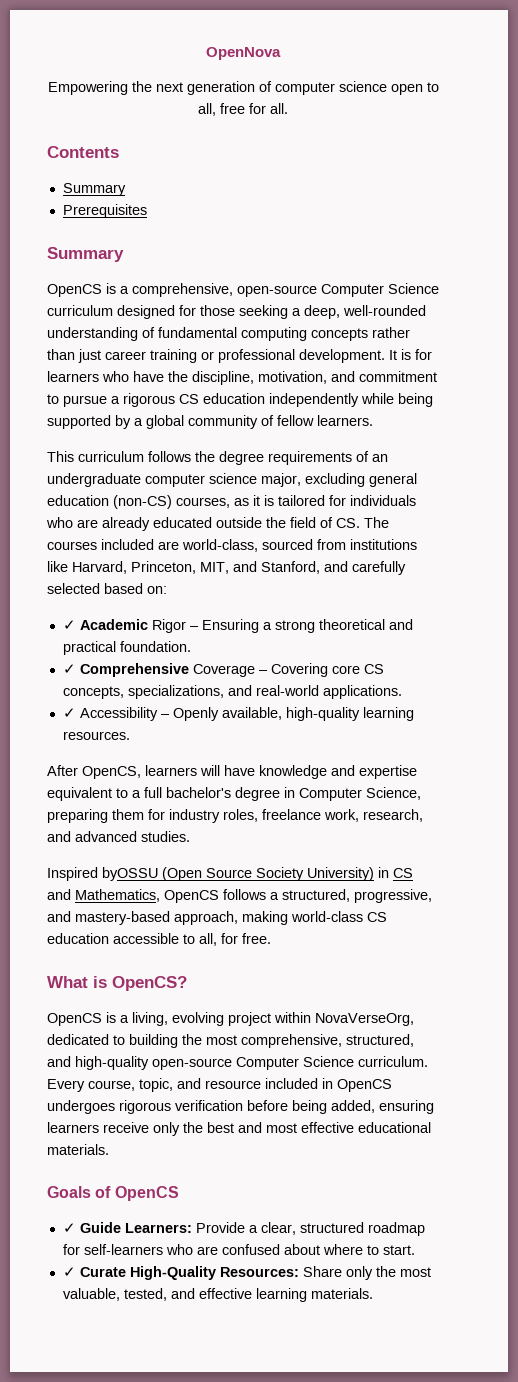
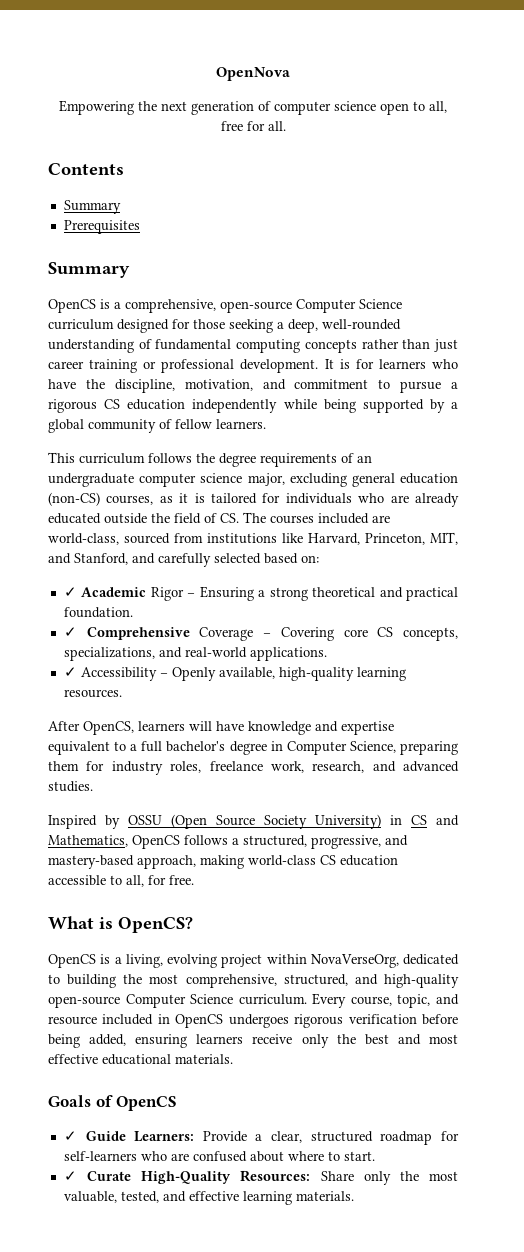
[102,867,158,881] byOSSU -> [105,815,162,829] by OSSU

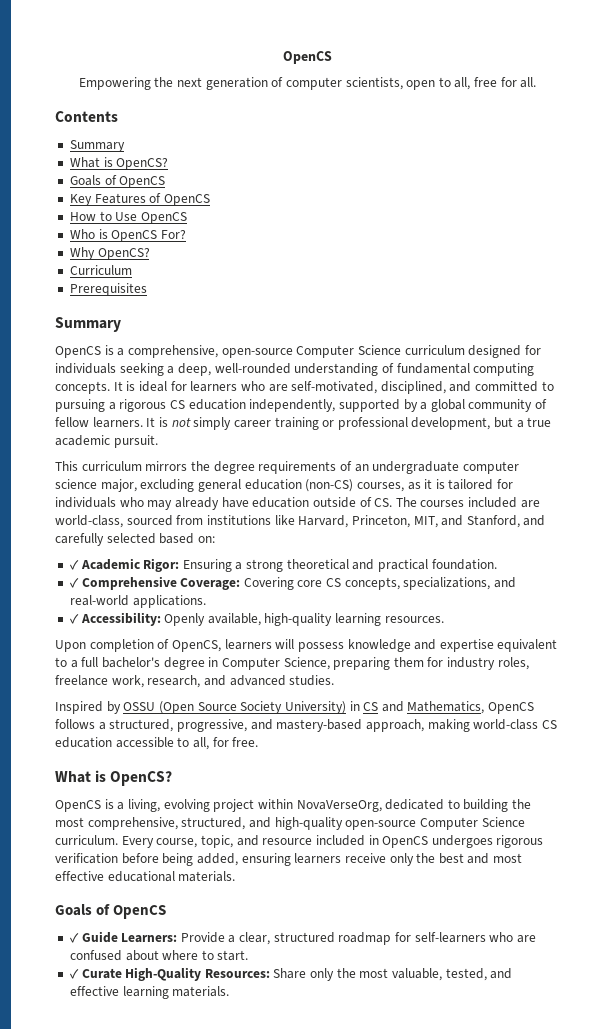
[216,67,290,81] OpenNova -> [283,51,332,64] OpenCS
[334,101,376,111] science -> [345,77,403,90] scientists,
(121, 207) none -> [69,157,169,170] [69,175,166,188] [69,193,210,206] [69,211,187,224] [69,229,186,242] [69,247,150,260] [69,265,132,275] // What is OpenCS? // Goals of OpenCS // Key Features of OpenCS // How to Use OpenCS // Who is OpenCS For? // Why OpenCS? // Curriculum
[193,319,225,329] those -> [55,363,116,374] individuals
[304,339,458,353] [48,359,350,373] concepts rather than just career training or professional development. It is -> [55,381,167,394] concepts. It is ideal
[48,379,442,393] have the discipline, motivation, and commitment to pursue -> [268,381,554,394] [55,399,105,412] are self-motivated, disciplined, and committed to pursuing
[192,399,356,413] independently while being -> [249,399,336,412] independently,
(266, 424) none -> [146,417,552,430] [55,435,158,448] It is not simply career training or professional development, but a true academic pursuit.
[148,453,192,463] follows -> [145,461,188,471] mirrors
[390,493,459,507] [48,513,201,524] are already educated outside the field -> [147,497,356,510] may already have education outside
[150,587,196,601] Rigor – -> [143,558,180,572] Rigor:
[199,627,272,641] Coverage – -> [180,578,241,590] Coverage:
[80,667,168,681] Accessibility – -> [80,612,161,626] Accessibility:
[48,721,80,731] After -> [55,639,170,652] Upon completion of
[216,721,244,731] have -> [297,642,344,652] possess

